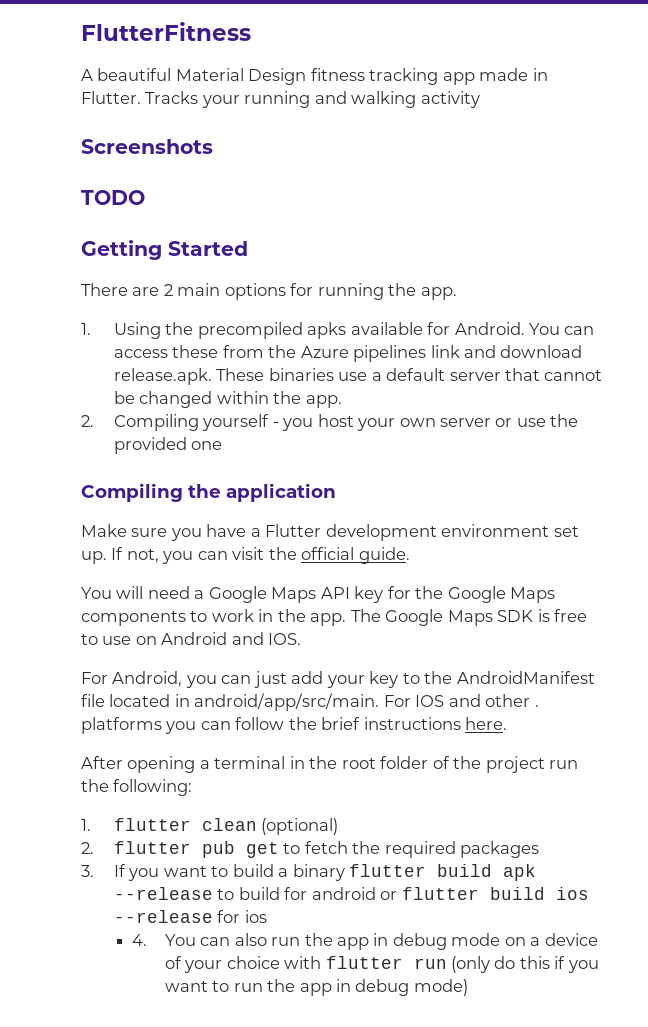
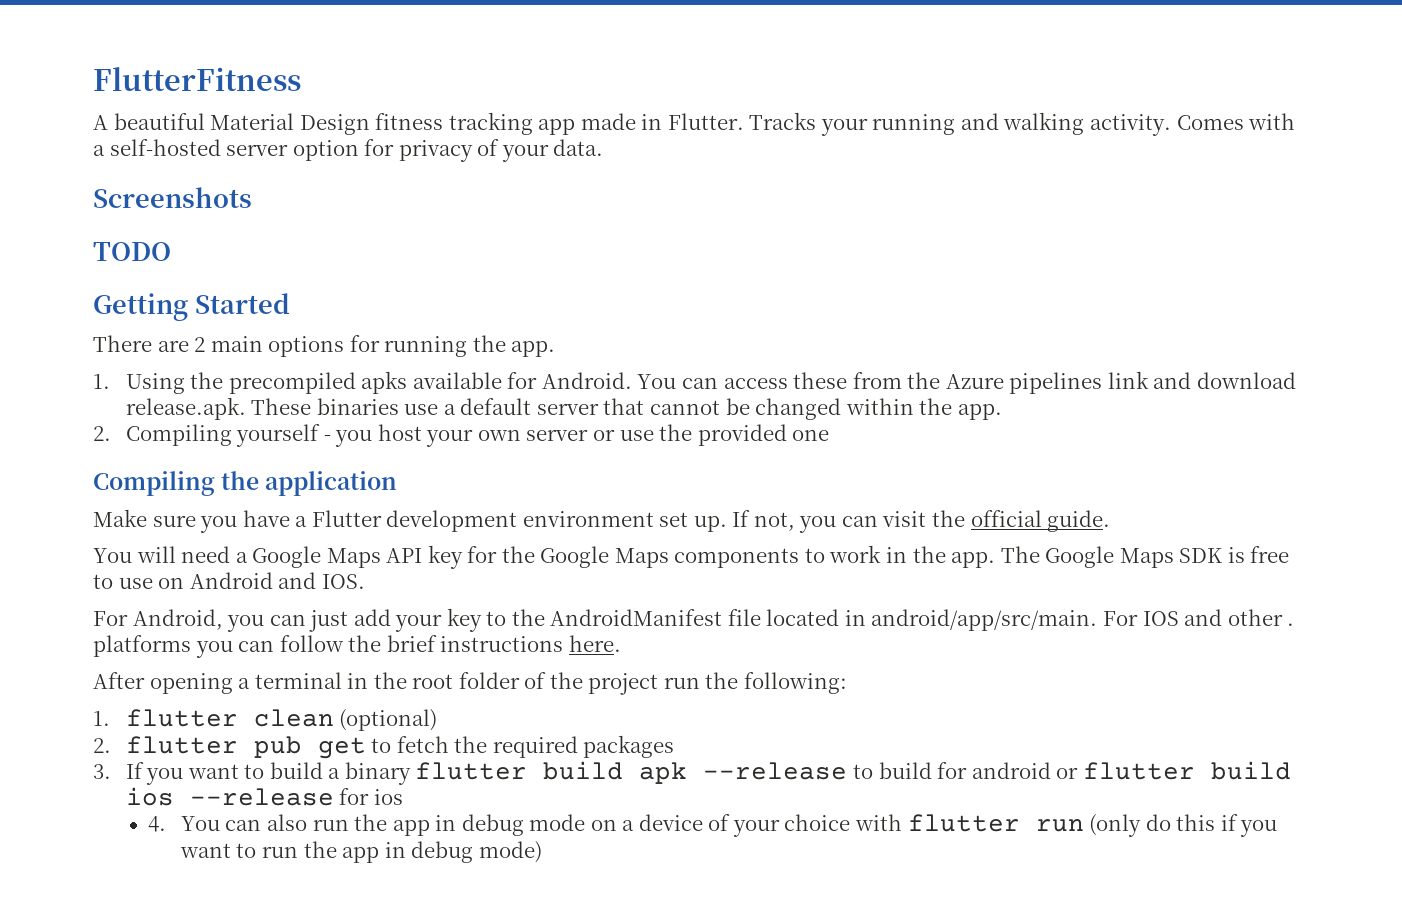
[420,91,480,108] activity -> [1090,113,1296,136] [93,139,604,162] activity. Comes with a self-hosted server option for privacy of your data.

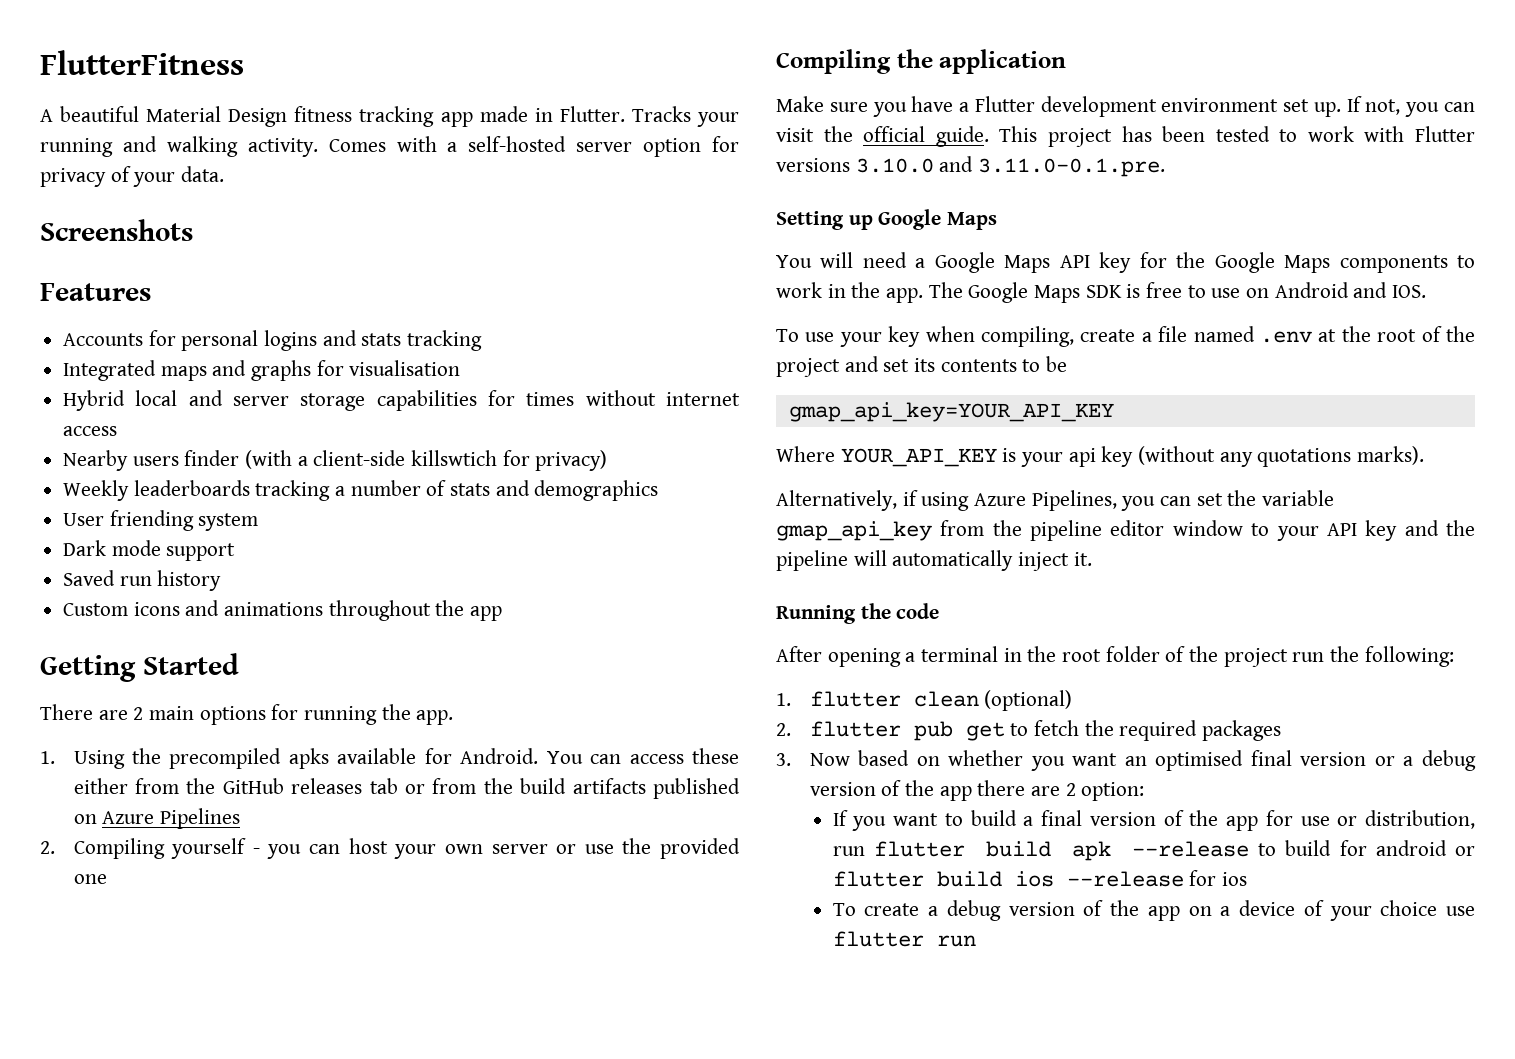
[93,242,171,261] TODO -> [40,283,151,301] [63,330,483,351] [63,360,461,381] [63,390,740,411] [63,426,118,436] [63,450,608,471] [63,480,659,501] [63,510,259,531] [63,540,236,561] [63,570,222,591] [63,600,503,621] Features // Accounts for personal logins and stats tracking // Integrated maps and graphs for visualisation // Hybrid local and server storage capabilities for times without internet access // Nearby users finder (with a client-side killswtich for privacy) // Weekly leaderboards tracking a number of stats and demographics // User friending system // Dark mode support // Saved run history // Custom icons and animations throughout the app
[852,371,1296,394] [125,397,1002,420] from the Azure pipelines link and download release.apk. These binaries use a default server that cannot be changed within the app. -> [73,778,740,799] [73,808,240,829] either from the GitHub releases tab or from the build artifacts published on Azure Pipelines
(373, 438) none -> [309,844,341,854] can
(1111, 521) none -> [999,126,1475,147] [776,156,1166,177] [776,209,998,230] This project has been tested to work with Flutter versions 3.10.0 and 3.11.0-0.1.pre. // Setting up Google Maps
[93,608,1295,632] [93,635,621,658] For Android, you can just add your key to the AndroidManifest file located in android/app/src/main. For IOS and other . platforms you can follow the brief instructions here. -> [776,326,1475,347] [776,356,1068,377] [788,402,1114,422] [776,446,1425,467] [776,490,1335,511] [776,520,1475,541] [776,550,1092,571] [776,603,940,624] To use your key when compiling, create a file named .env at the root of the project and set its contents to be // gmap_api_key=YOUR_API_KEY // Where YOUR_API_KEY is your api key (without any quotations marks). // Alternatively, if using Azure Pipelines, you can set the variable gmap_api_key from the pipeline editor window to your API key and the pipeline will automatically inject it. // Running the code
(111, 771) none -> [809,750,1476,771] [809,780,1145,801] Now based on whether you want an optimised final version or a debug version of the app there are 2 option: //
[344,762,411,785] binary -> [1041,810,1475,831] [832,846,865,856] final version of the app for use or distribution, run
[148,814,586,836] 4. You can also run the app in debug mode -> [832,900,1180,921] To create a debug version of the app
[854,814,902,831] with -> [1446,906,1475,916] use
[1089,814,1278,837] [179,841,542,863] (only do this if you want to run the app in debug mode) -> (976, 941) none

